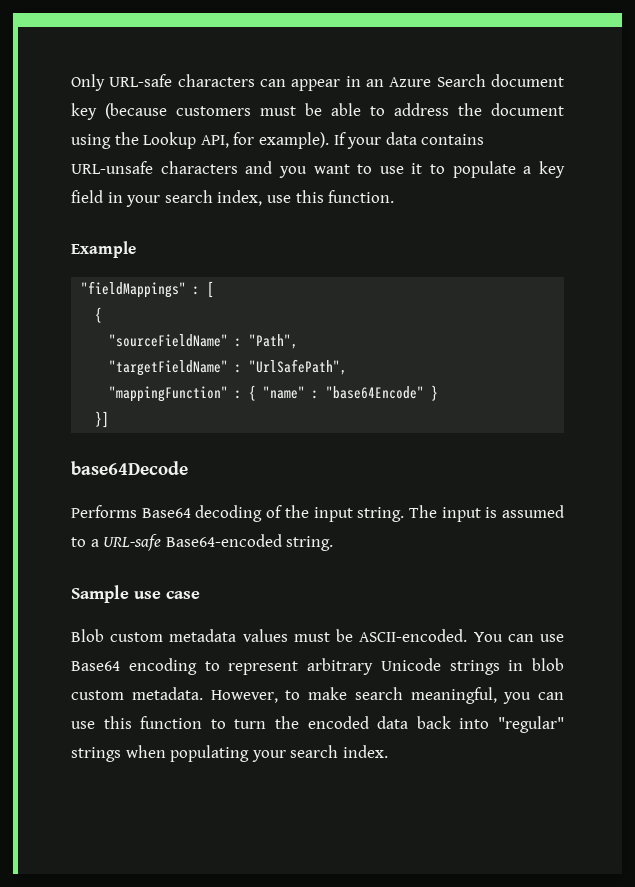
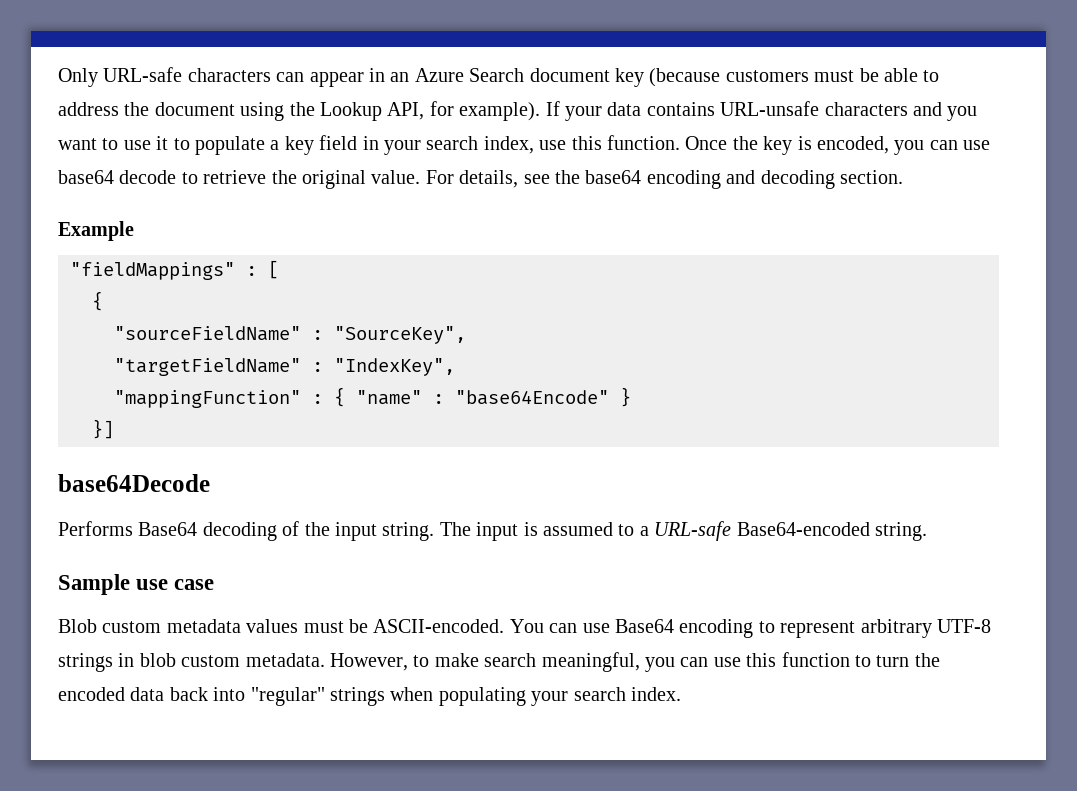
(395, 196) none -> [685,136,991,155] [58,170,903,189] Once the key is encoded, you can use base64 decode to retrieve the original value. For details, see the base64 encoding and decoding section.
[249,334,299,349] "Path", -> [334,326,466,344] "SourceKey",
[249,359,348,375] "UrlSafePath", -> [334,358,455,376] "IndexKey",
[380,658,441,671] Unicode -> [936,619,991,633] UTF-8

